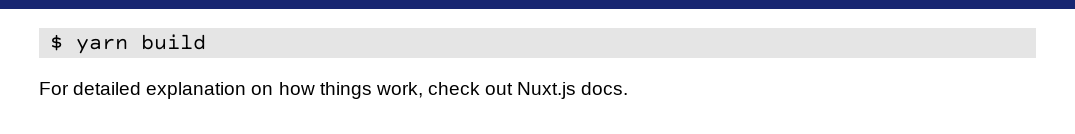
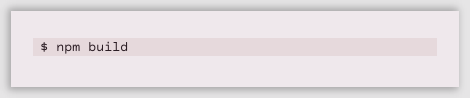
[76,38,129,54] yarn -> [56,44,81,54] npm
[39,82,629,99] // For detailed explanation on how things work, check out Nuxt.js docs. -> (129, 46) none

